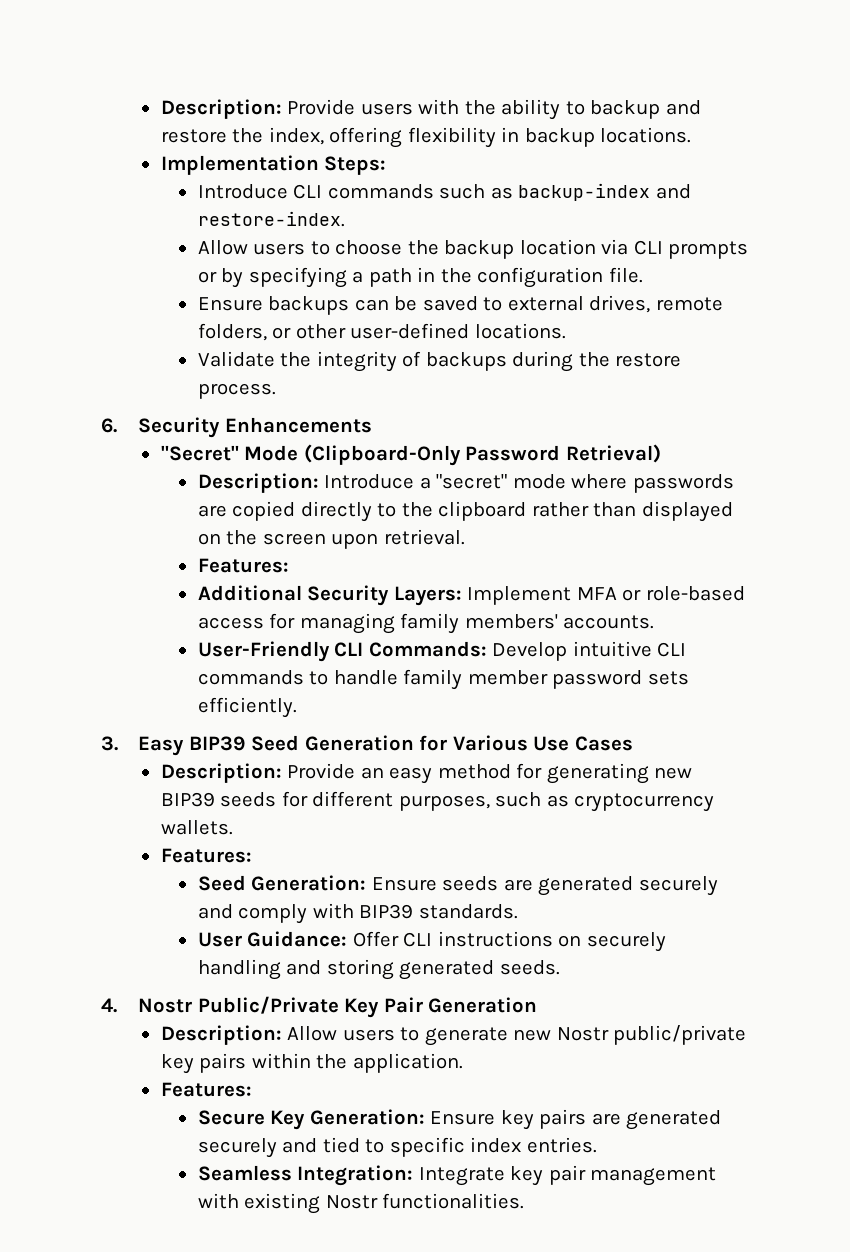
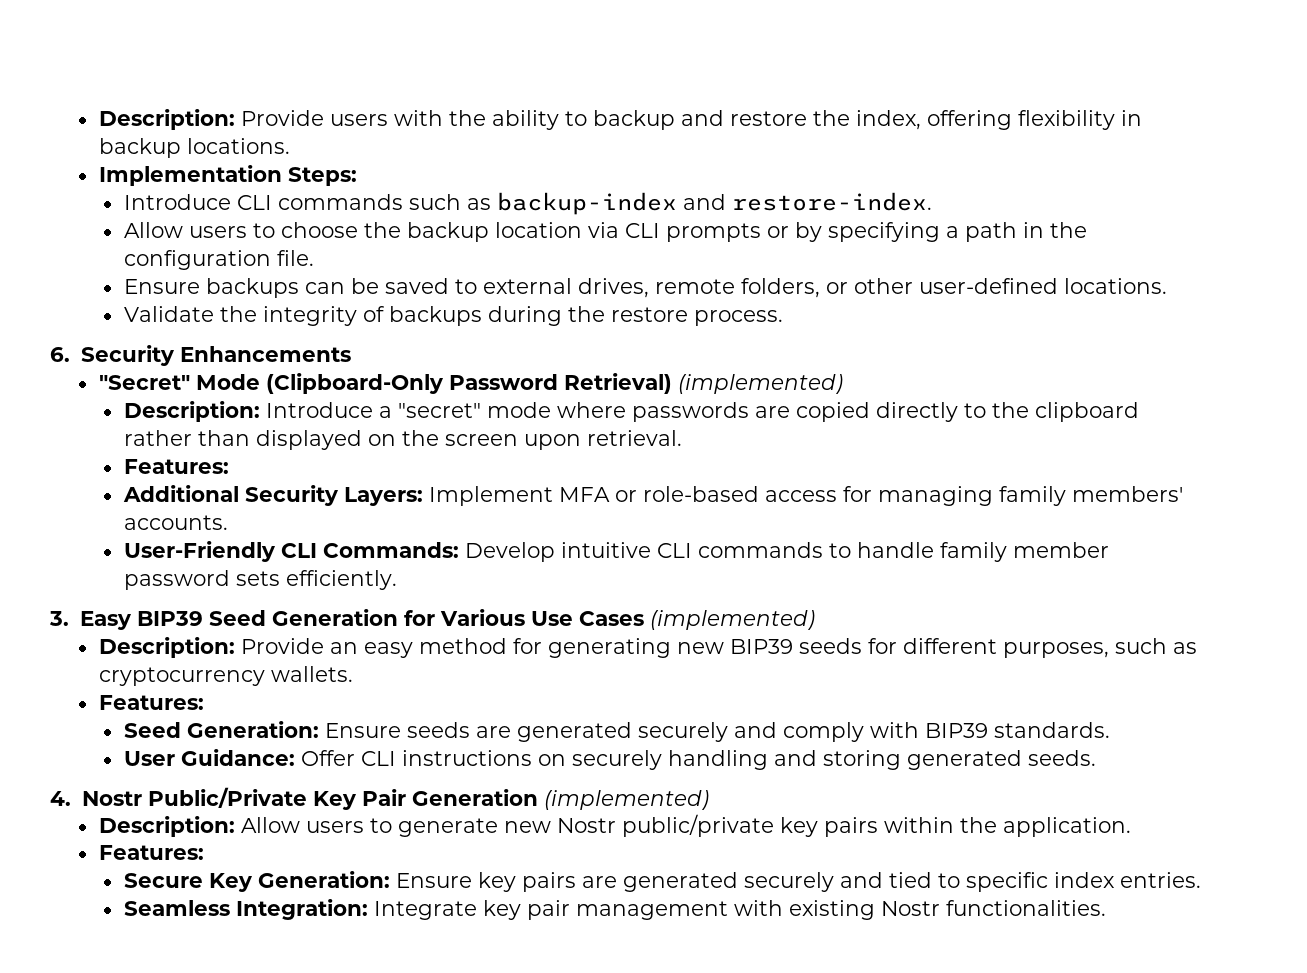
(661, 453) none -> [677,374,843,394] (implemented)
(633, 743) none -> [649,610,815,630] (implemented)
(538, 1005) none -> [543,790,709,810] (implemented)

